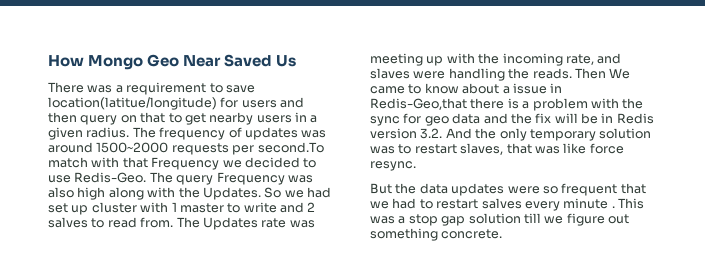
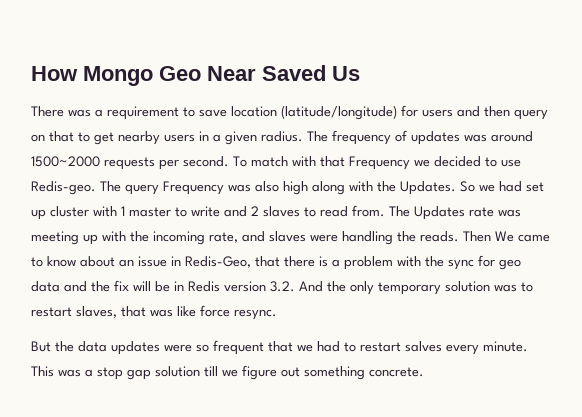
[48,97,217,110] location(latitue/longitude) -> [231,105,397,120] location (latitude/longitude)
[257,142,324,153] second.To -> [183,156,247,167] second. To
[74,172,147,183] Redis-Geo. -> [31,181,96,195] Redis-geo.
[48,217,88,228] salves -> [263,206,300,217] slaves
[502,86,510,94] a -> [119,259,134,267] an
[370,98,467,110] Redis-Geo,that -> [185,256,280,268] Redis-Geo, that
[563,198,615,209] minute . -> [483,341,528,352] minute.

